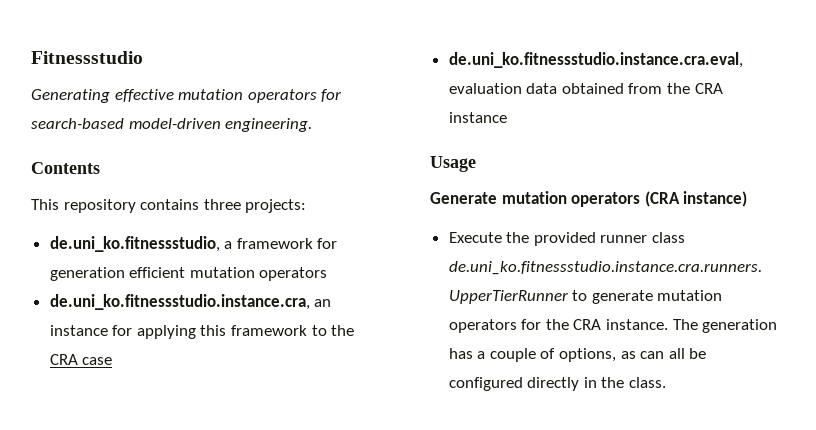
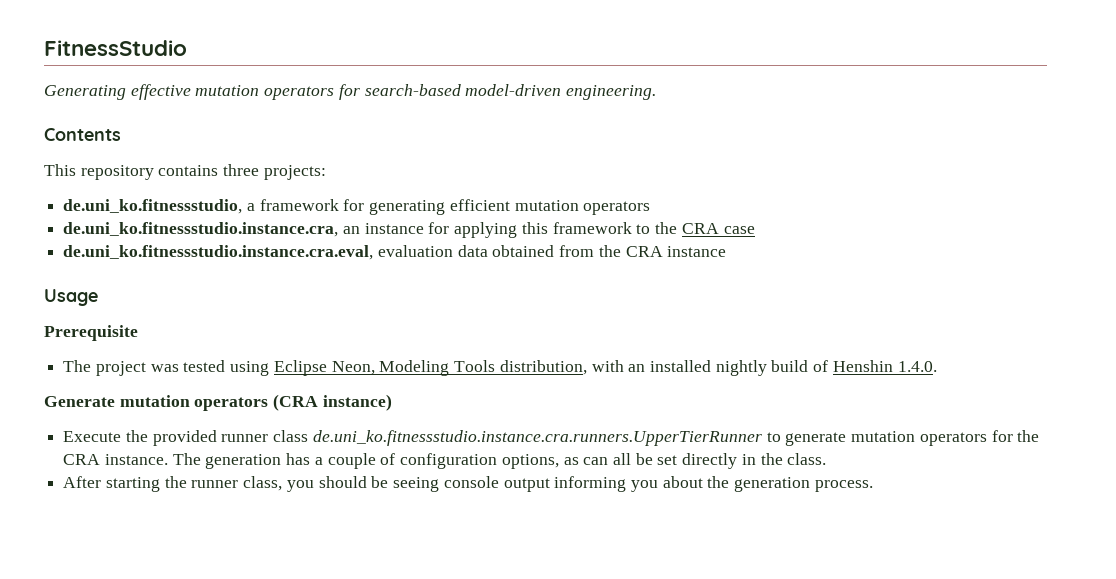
[31,51,143,64] Fitnessstudio -> [44,40,187,56] FitnessStudio
[49,267,125,281] generation -> [369,200,446,215] generating
(476, 164) none -> [44,325,138,341] [63,360,937,376] // Prerequisite // The project was tested using Eclipse Neon, Modeling Tools distribution, with an installed nightly build of Henshin 1.4.0.
(556, 353) none -> [400,453,498,469] configuration
[448,377,523,391] configured -> [657,455,678,465] set
(667, 382) none -> [63,476,873,492] // After starting the runner class, you should be seeing console output informing you about the generation process.

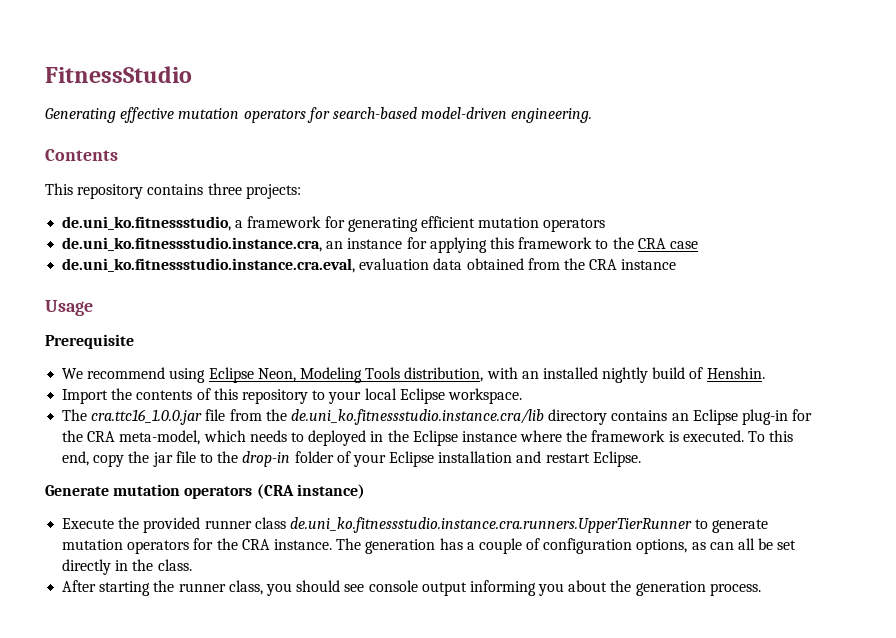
[63,360,226,376] The project was tested -> [62,367,166,379] We recommend
[832,360,937,372] Henshin 1.4.0. -> [706,367,765,379] [62,388,522,404] [62,409,813,425] [62,430,794,446] [62,451,641,467] Henshin. // Import the contents of this repository to your local Eclipse workspace. // The cra.ttc16_1.0.0.jar file from the de.uni_ko.fitnessstudio.instance.cra/lib directory contains an Eclipse plug-in for the CRA meta-model, which needs to deployed in the Eclipse instance where the framework is executed. To this end, copy the jar file to the drop-in folder of your Eclipse installation and restart Eclipse.
[371,476,440,492] be seeing -> [344,584,365,592] see

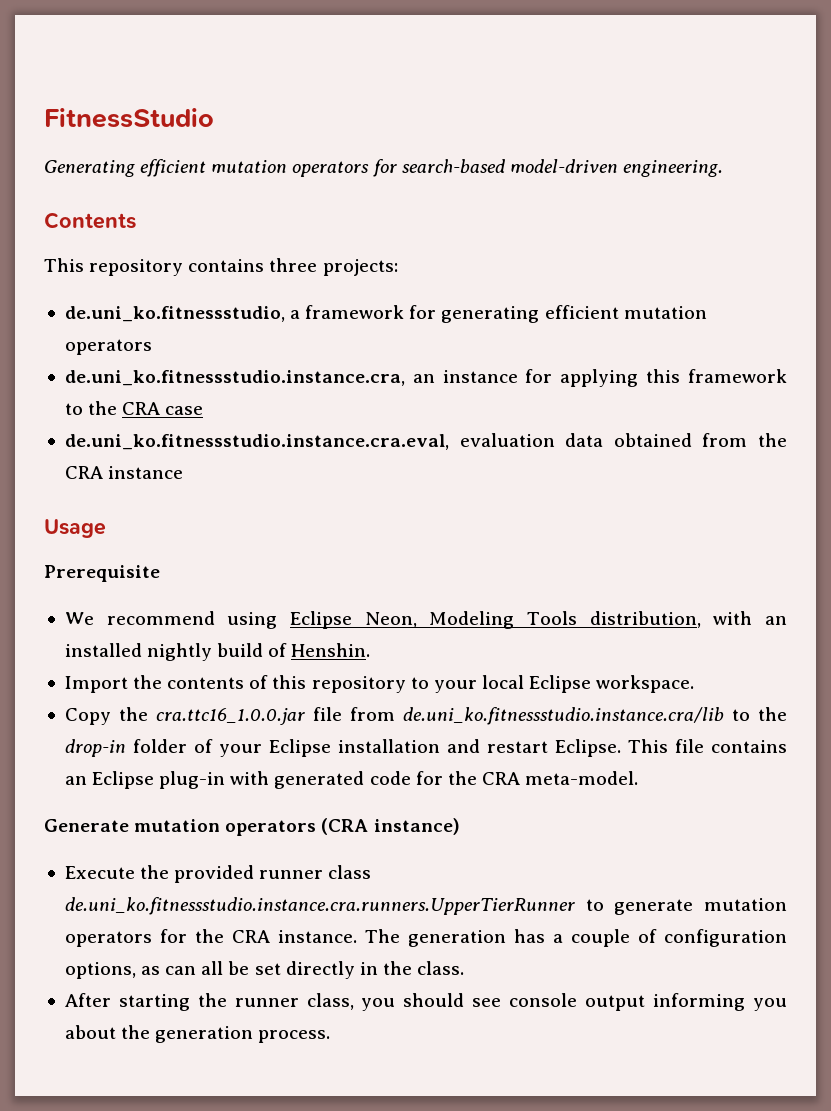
[120,107,175,123] effective -> [140,159,207,177] efficient
[62,409,88,421] The -> [64,707,148,725] Copy the
[265,409,813,425] [62,430,794,446] [62,451,196,467] the de.uni_ko.fitnessstudio.instance.cra/lib directory contains an Eclipse plug-in for the CRA meta-model, which needs to deployed in the Eclipse instance where the framework is executed. To this end, copy the jar file -> [402,707,724,725] de.uni_ko.fitnessstudio.instance.cra/lib
(641, 459) none -> [627,739,787,753] [64,771,639,789] This file contains an Eclipse plug-in with generated code for the CRA meta-model.

